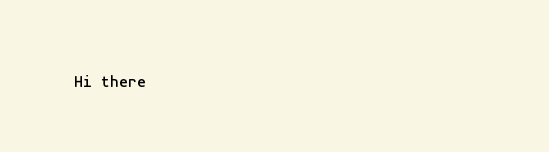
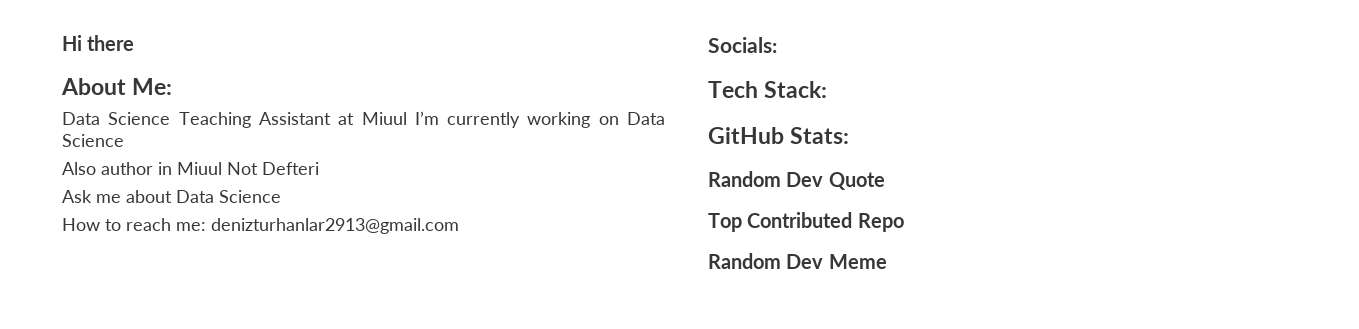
(146, 81) none -> [61,78,173,95] [62,111,665,128] [62,134,124,147] [62,162,319,175] [62,190,281,203] [62,218,459,234] [708,37,777,53] [708,81,828,98] [708,127,850,144] [708,171,885,190] [708,212,904,232] [708,253,887,269] // About Me: // Data Science Teaching Assistant at Miuul I’m currently working on Data Science // Also author in Miuul Not Defteri // Ask me about Data Science // How to reach me: denizturhanlar2913@gmail.com // Socials: // Tech Stack: // GitHub Stats: // Random Dev Quote // Top Contributed Repo // Random Dev Meme

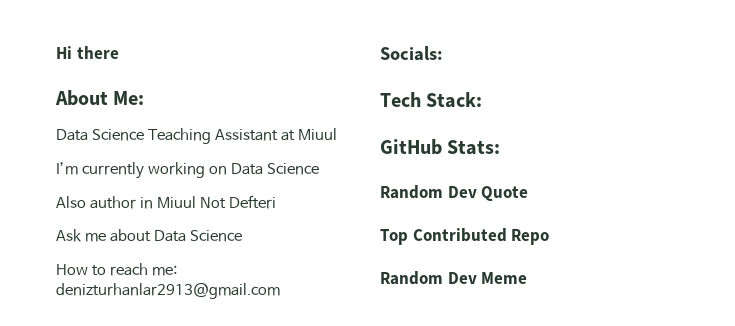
(407, 118) none -> (337, 134) //

